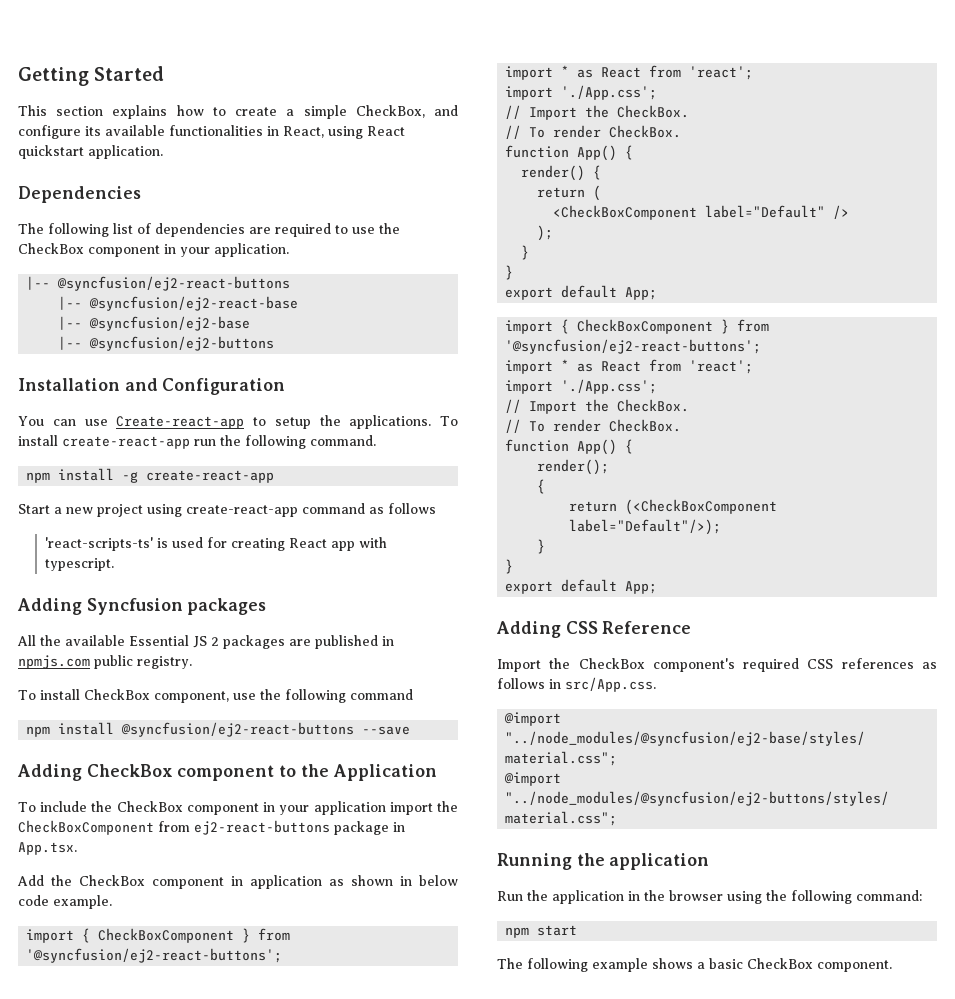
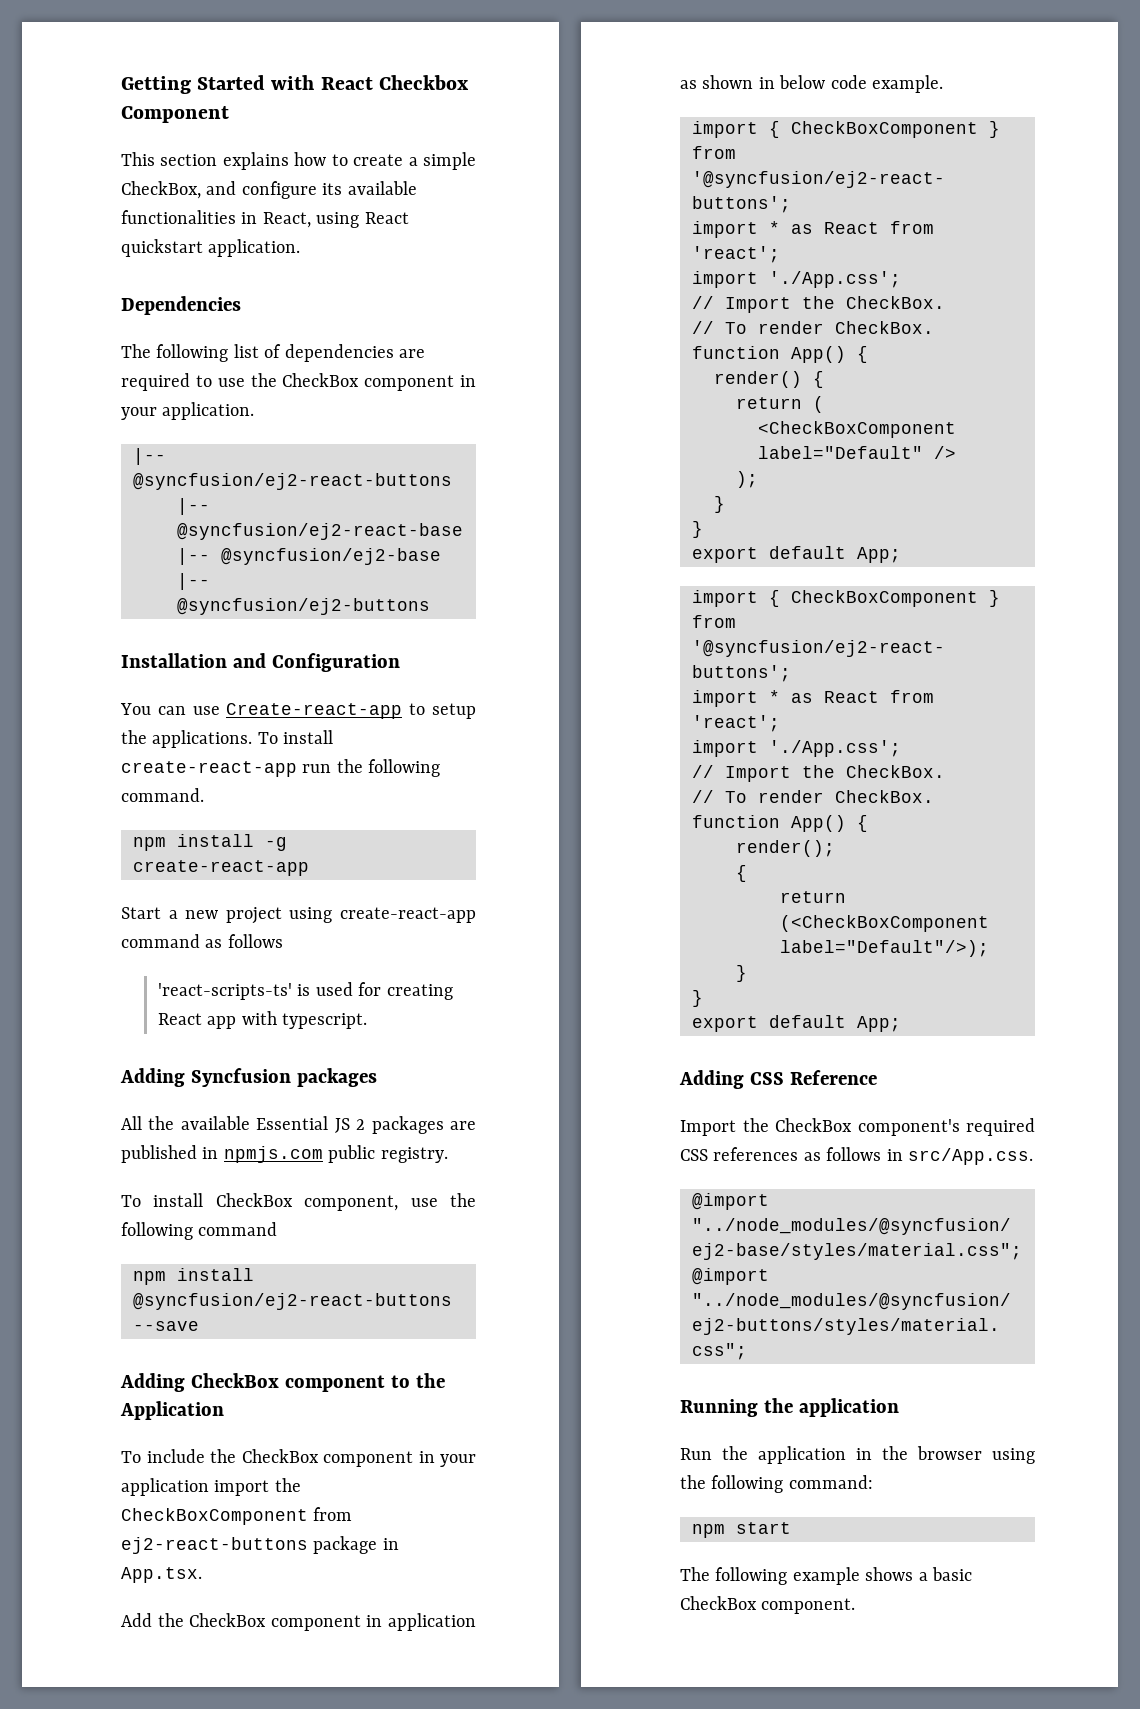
(165, 73) none -> [271,75,469,90] [121,106,229,123] with React Checkbox Component

